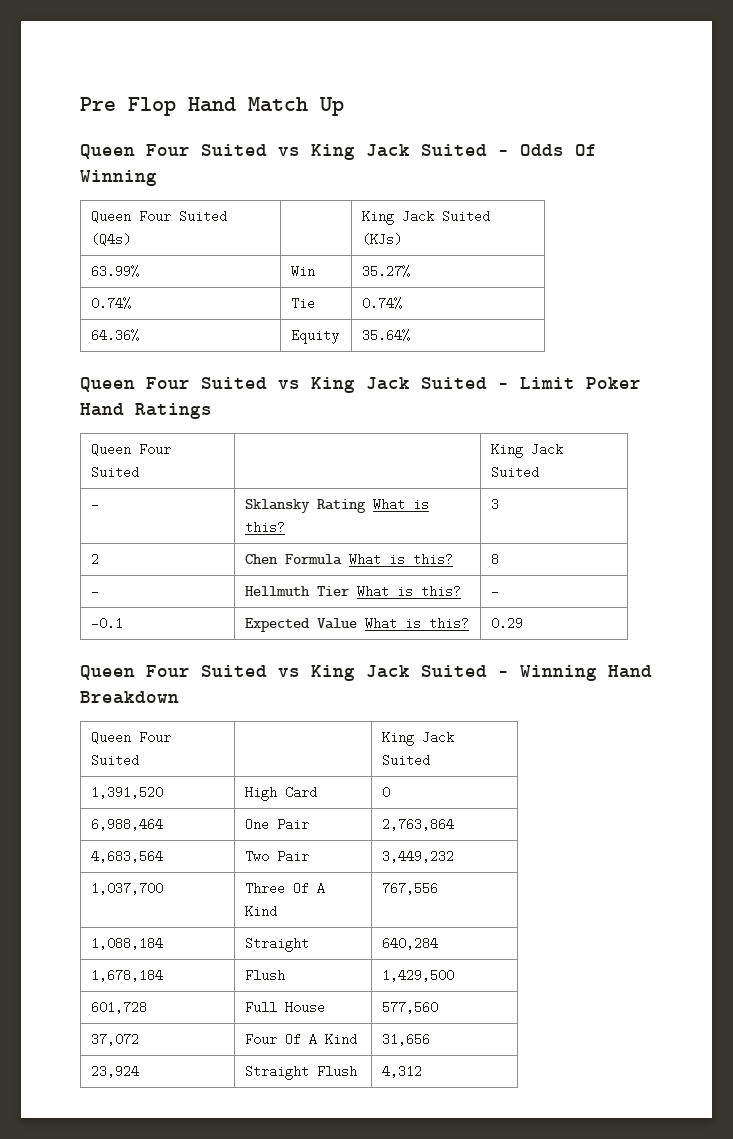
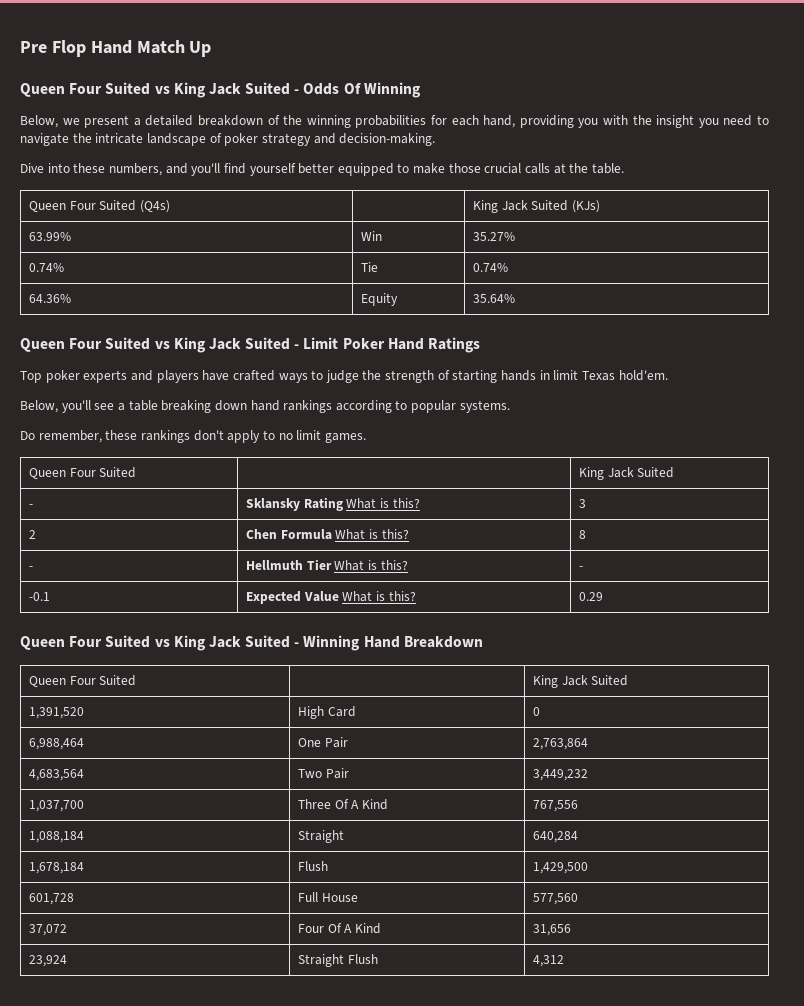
(157, 178) none -> [20,115,770,128] [20,133,436,146] [20,163,624,176] // Below, we present a detailed breakdown of the winning probabilities for each hand, providing you with the insight you need to navigate the intricate landscape of poker strategy and decision-making. // Dive into these numbers, and you'll find yourself better equipped to make those crucial calls at the table.
(212, 411) none -> [20,370,668,383] [20,400,510,413] [20,430,366,443] // Top poker experts and players have crafted ways to judge the strength of starting hands in limit Texas hold'em. // Below, you'll see a table breaking down hand rankings according to popular systems. // Do remember, these rankings don't apply to no limit games.

